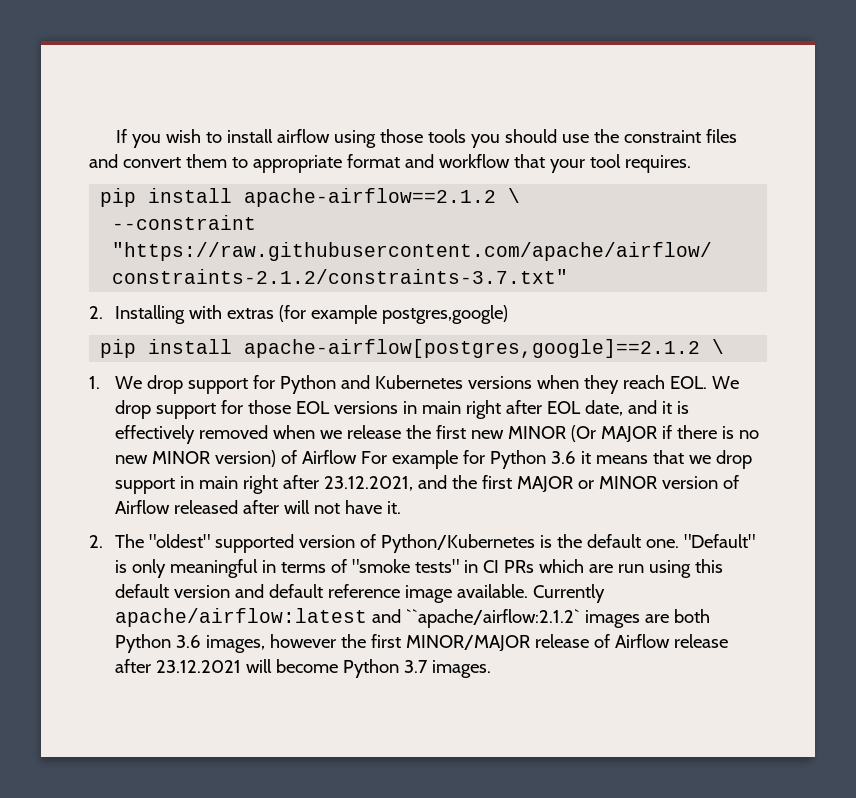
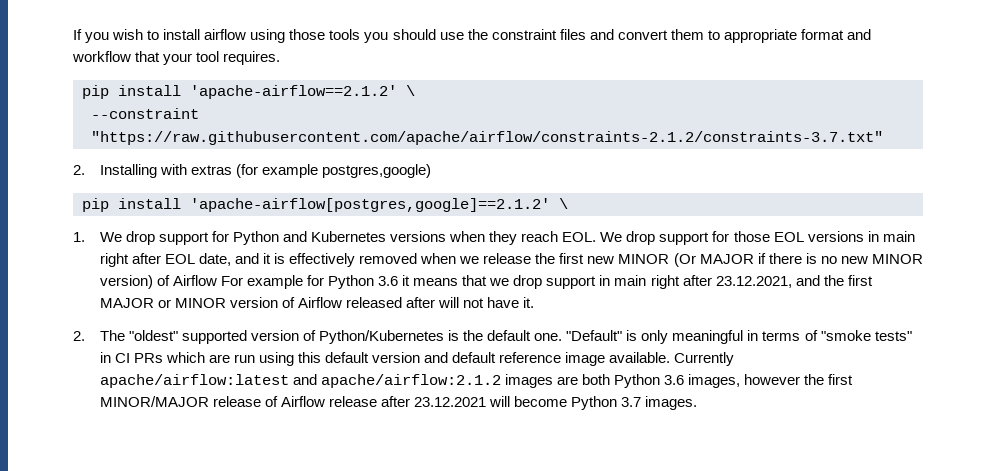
[244,188,497,207] apache-airflow==2.1.2 -> [190,85,397,99] 'apache-airflow==2.1.2'
[244,339,701,358] apache-airflow[postgres,google]==2.1.2 -> [190,198,550,212] 'apache-airflow[postgres,google]==2.1.2'
[405,609,580,628] ``apache/airflow:2.1.2` -> [320,374,501,388] apache/airflow:2.1.2

